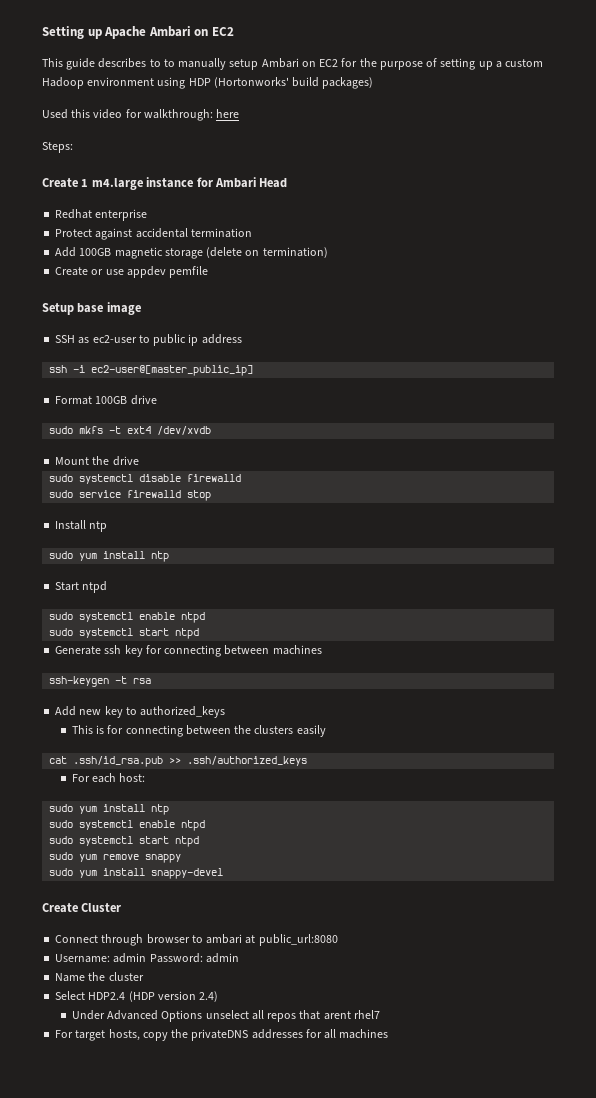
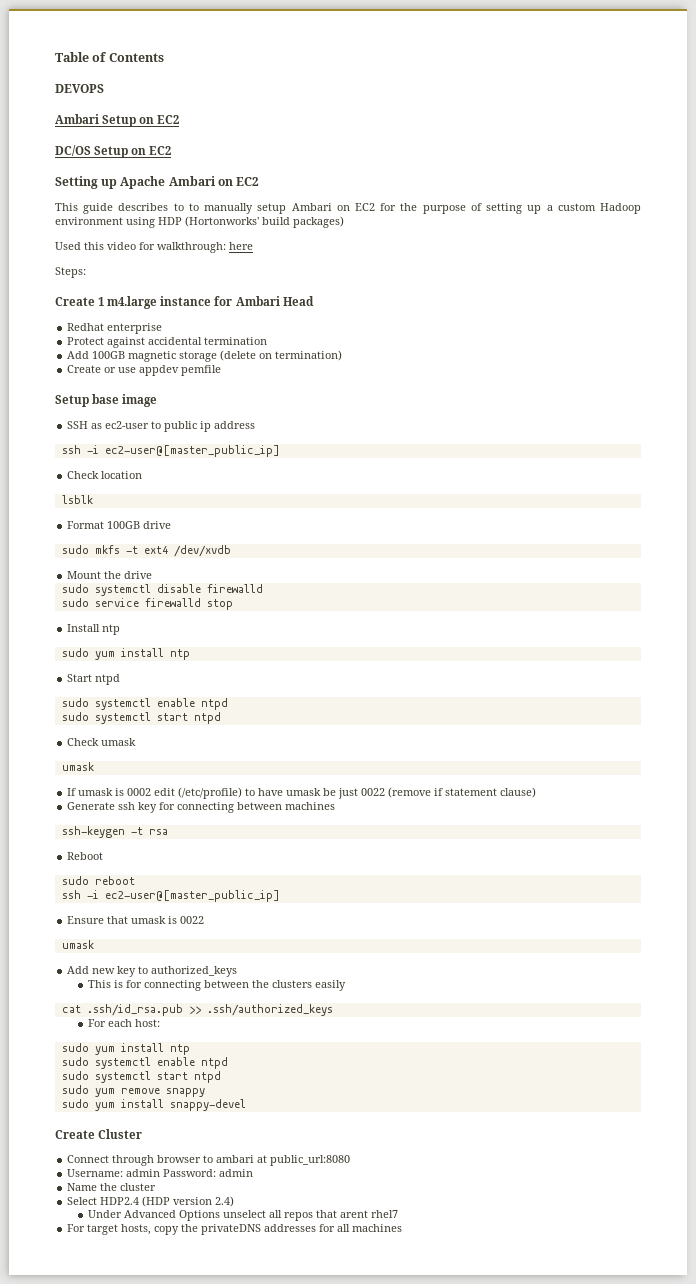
(42, 32) none -> [55,52,164,62] [55,84,104,93] [55,114,180,127] [55,145,172,158] Table of Contents // DEVOPS // Ambari Setup on EC2 // DC/OS Setup on EC2 //
(254, 370) none -> [67,471,143,479] [61,495,93,504] // Check location // lsblk
(200, 633) none -> [67,738,137,746] [61,762,94,771] [67,787,537,799] // Check umask // umask // If umask is 0002 edit (/etc/profile) to have umask be just 0022 (remove if statement clause)
(152, 681) none -> [67,852,104,860] [61,876,135,885] [61,890,280,902] [67,916,205,924] [61,940,94,949] // Reboot // sudo reboot // ssh -i ec2-user@[master_public_ip] // Ensure that umask is 0022 // umask

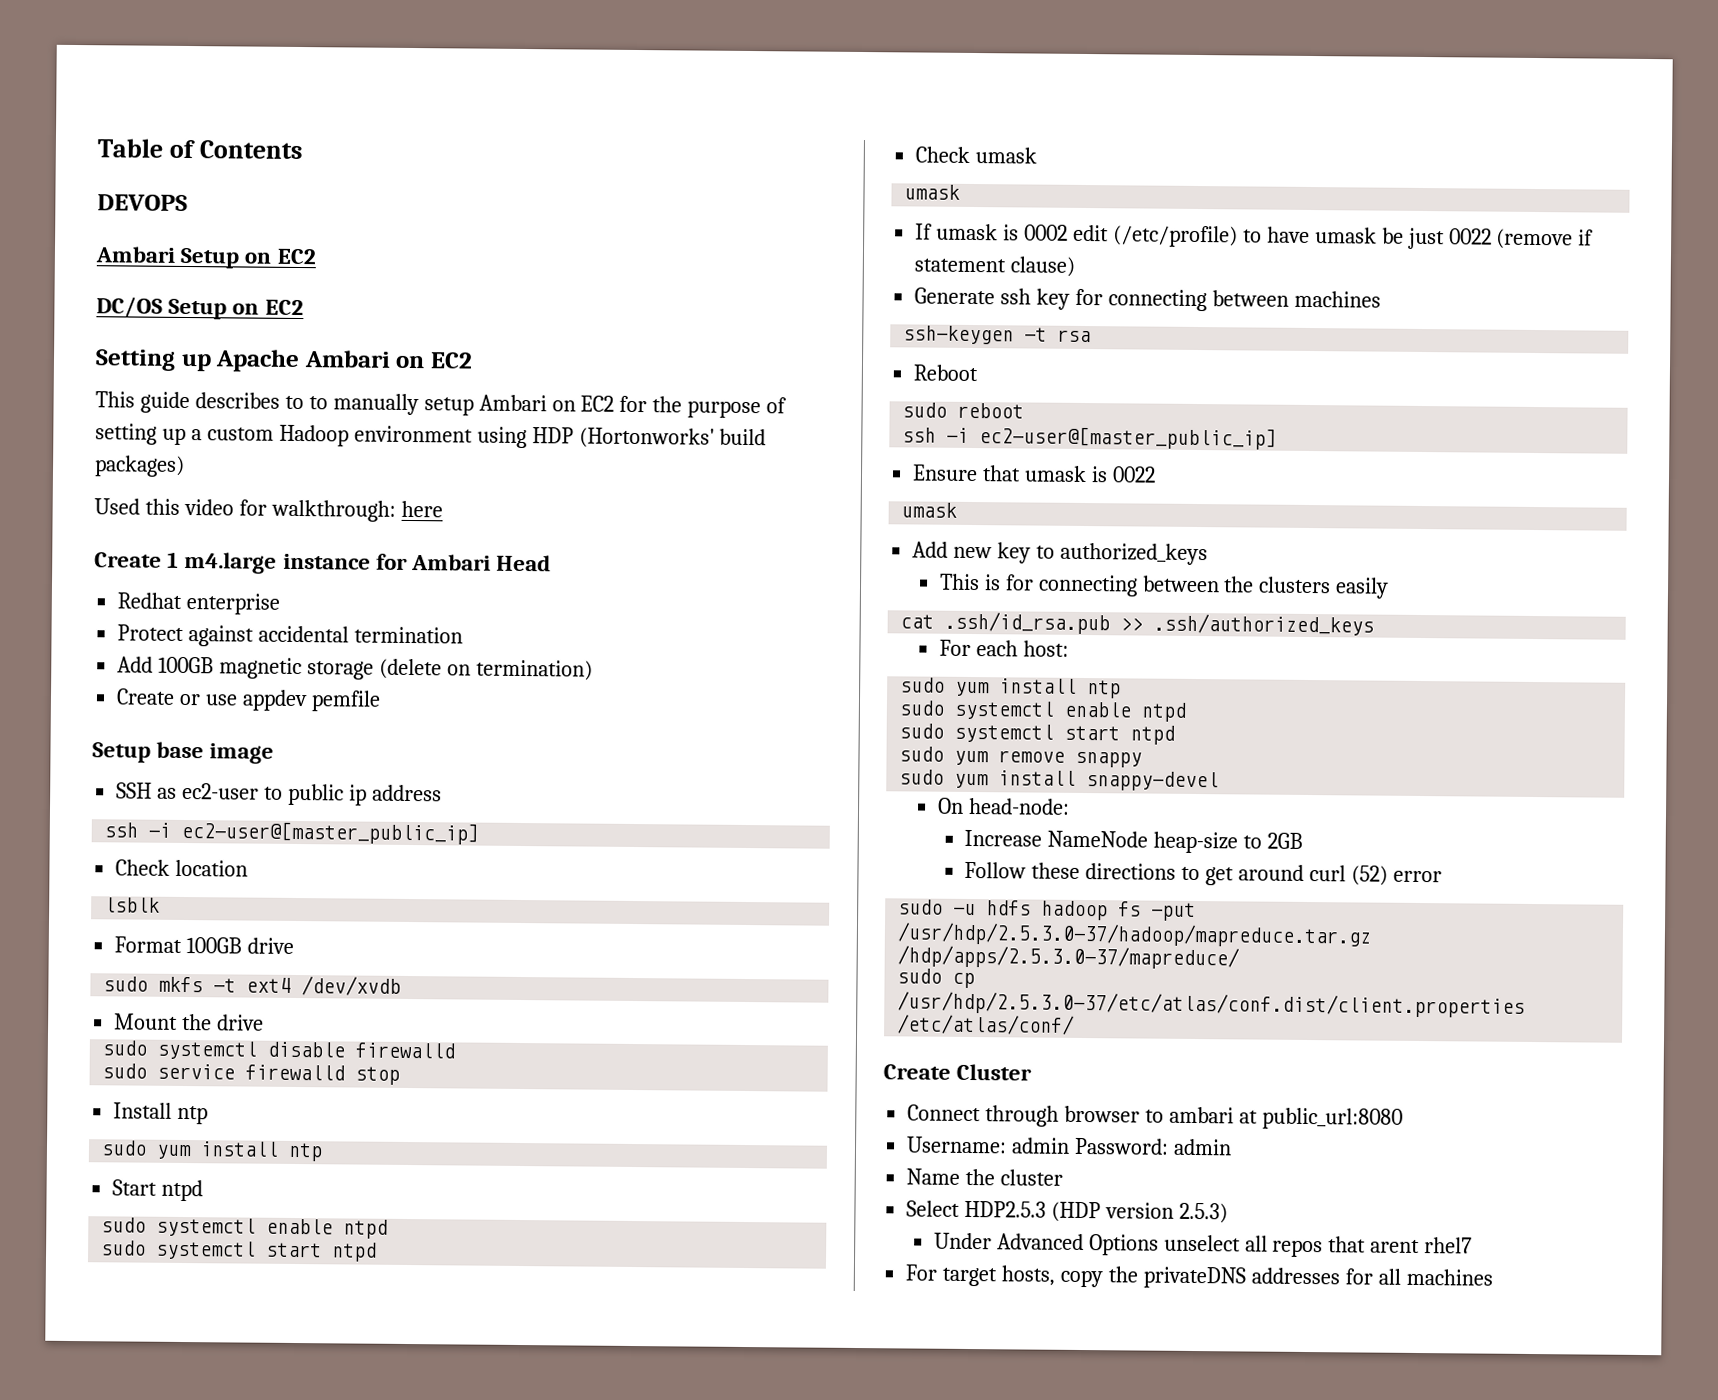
[55,267,86,278] // Steps: -> (443, 509) none
(246, 1105) none -> [936,797,1070,815] [964,829,1304,854] [964,861,1442,886] [898,899,1197,922] [897,922,1373,948] [897,945,1241,970] [897,968,976,989] [897,991,1526,1018] [897,1014,1076,1035] // On head-node: // Increase NameNode heap-size to 2GB // Follow these directions to get around curl (52) error // sudo -u hdfs hadoop fs -put /usr/hdp/2.5.3.0-37/hadoop/mapreduce.tar.gz /hdp/apps/2.5.3.0-37/mapreduce/ // sudo cp /usr/hdp/2.5.3.0-37/etc/atlas/conf.dist/client.properties /etc/atlas/conf/
[100,1197,140,1205] HDP2.4 -> [964,1200,1047,1218] HDP2.5.3
[215,1196,235,1207] 2.4) -> [1178,1202,1228,1224] 2.5.3)

